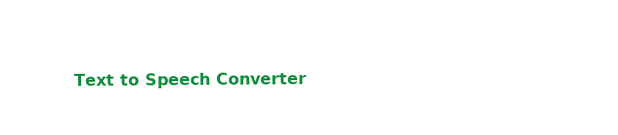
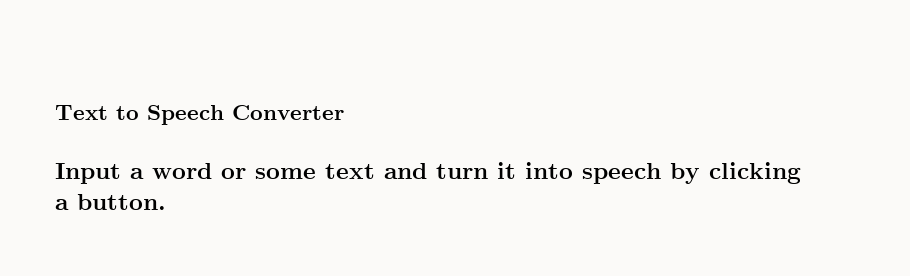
(307, 78) none -> [55,162,801,184] [55,194,166,210] // Input a word or some text and turn it into speech by clicking a button.

